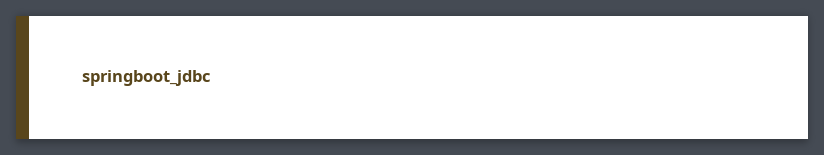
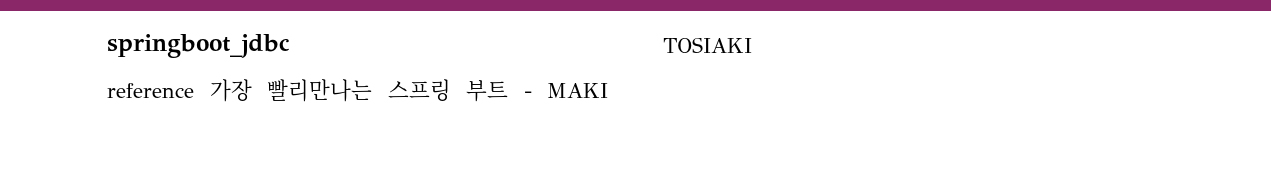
(210, 78) none -> [107,79,608,102] [663,37,752,53] // reference 가장 빨리만나는 스프링 부트 - MAKI TOSIAKI

